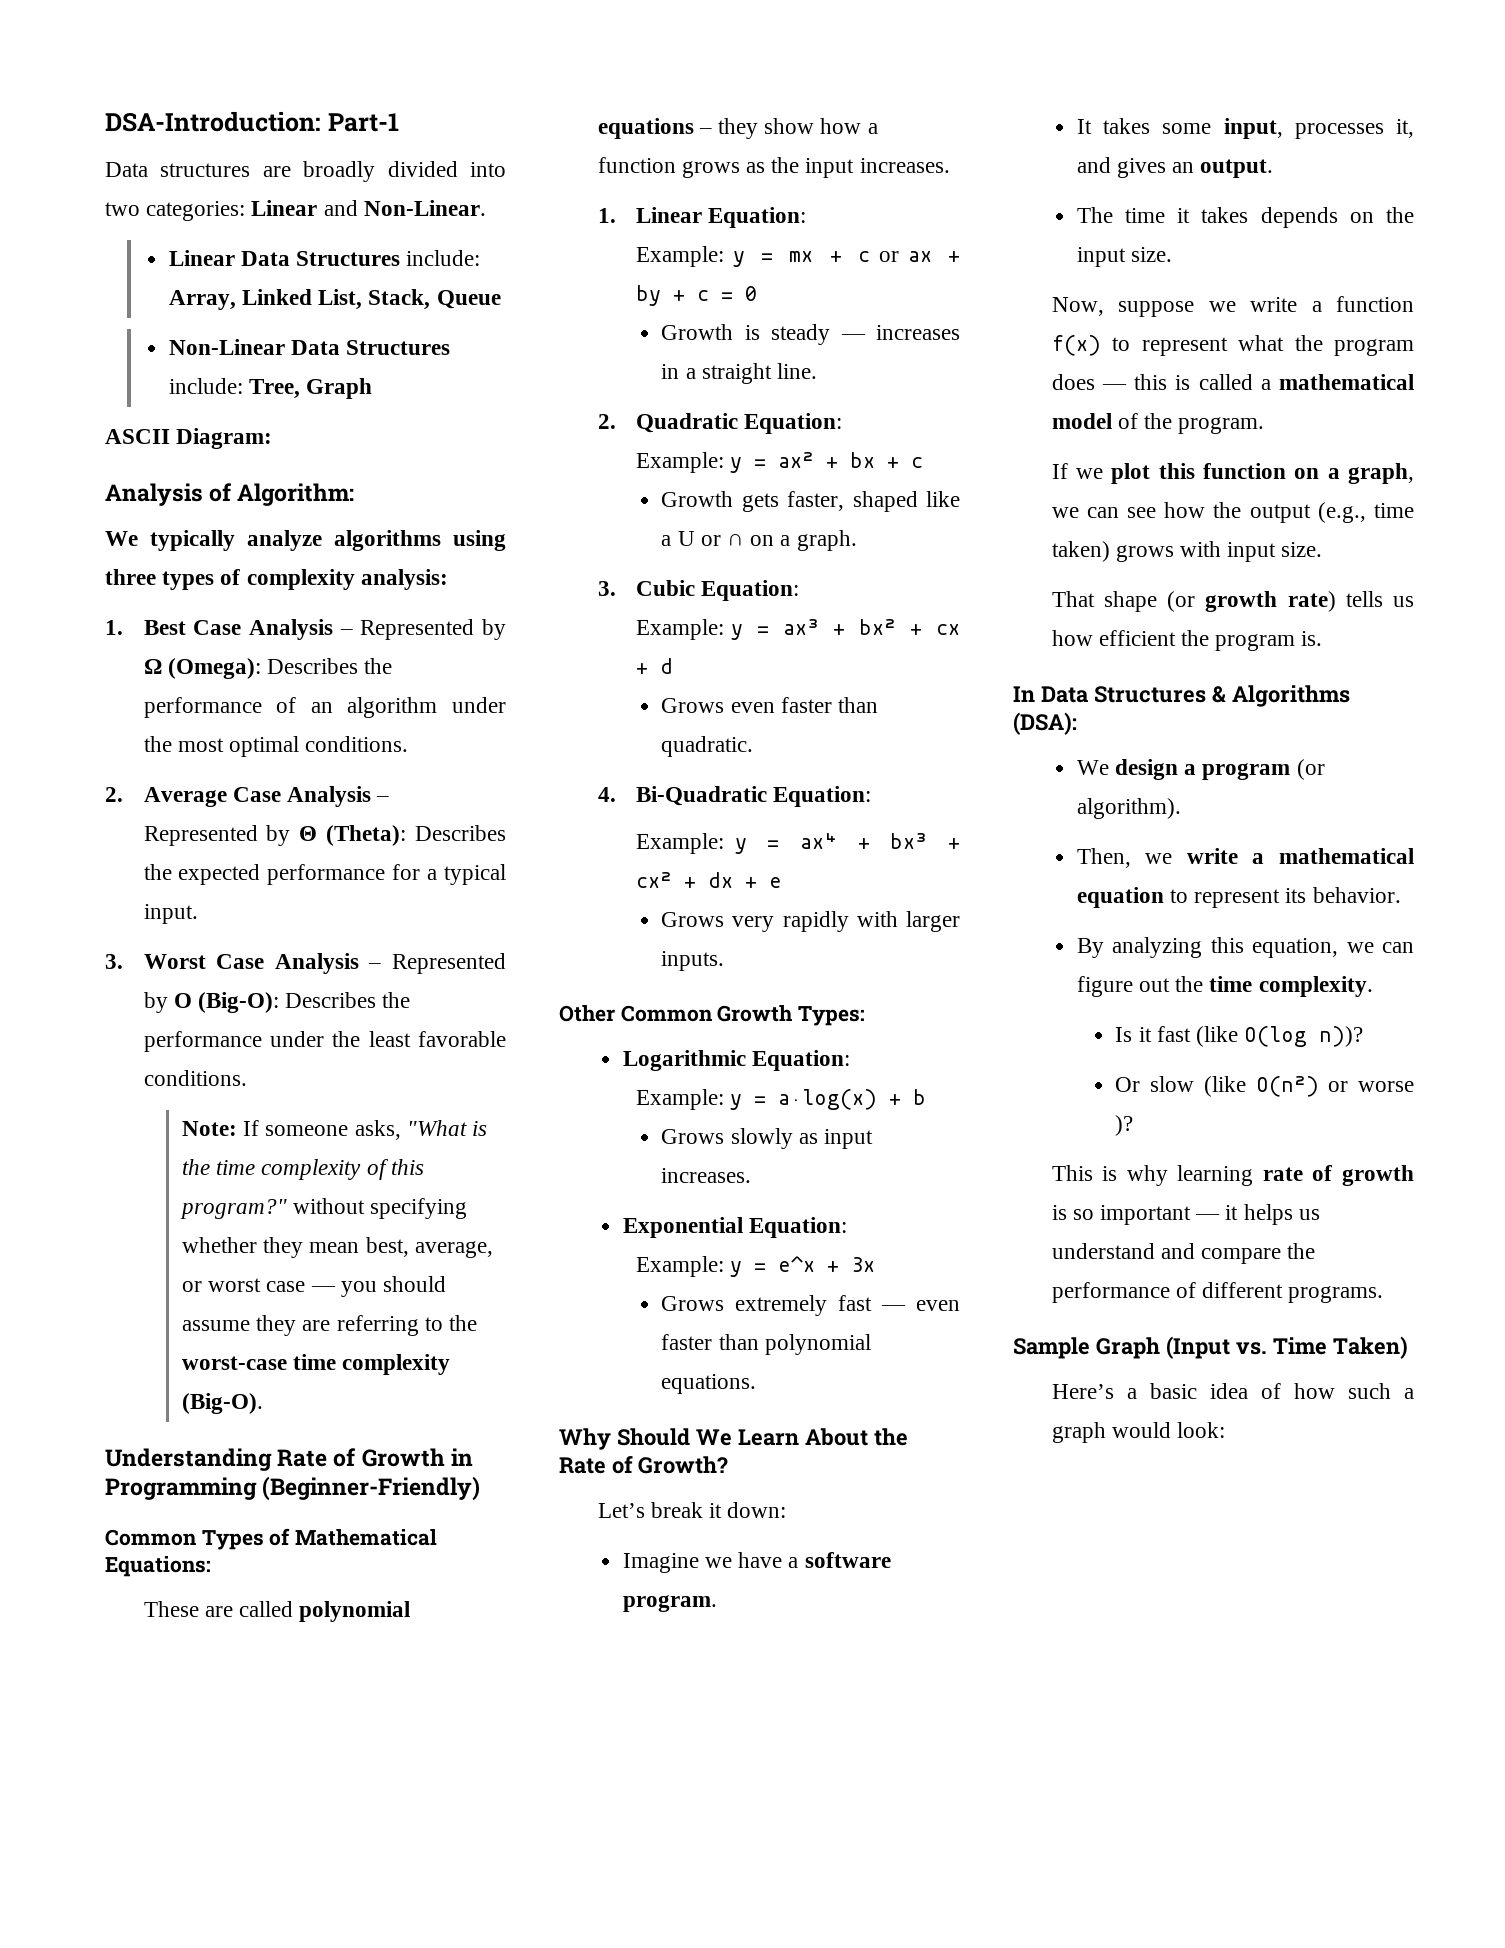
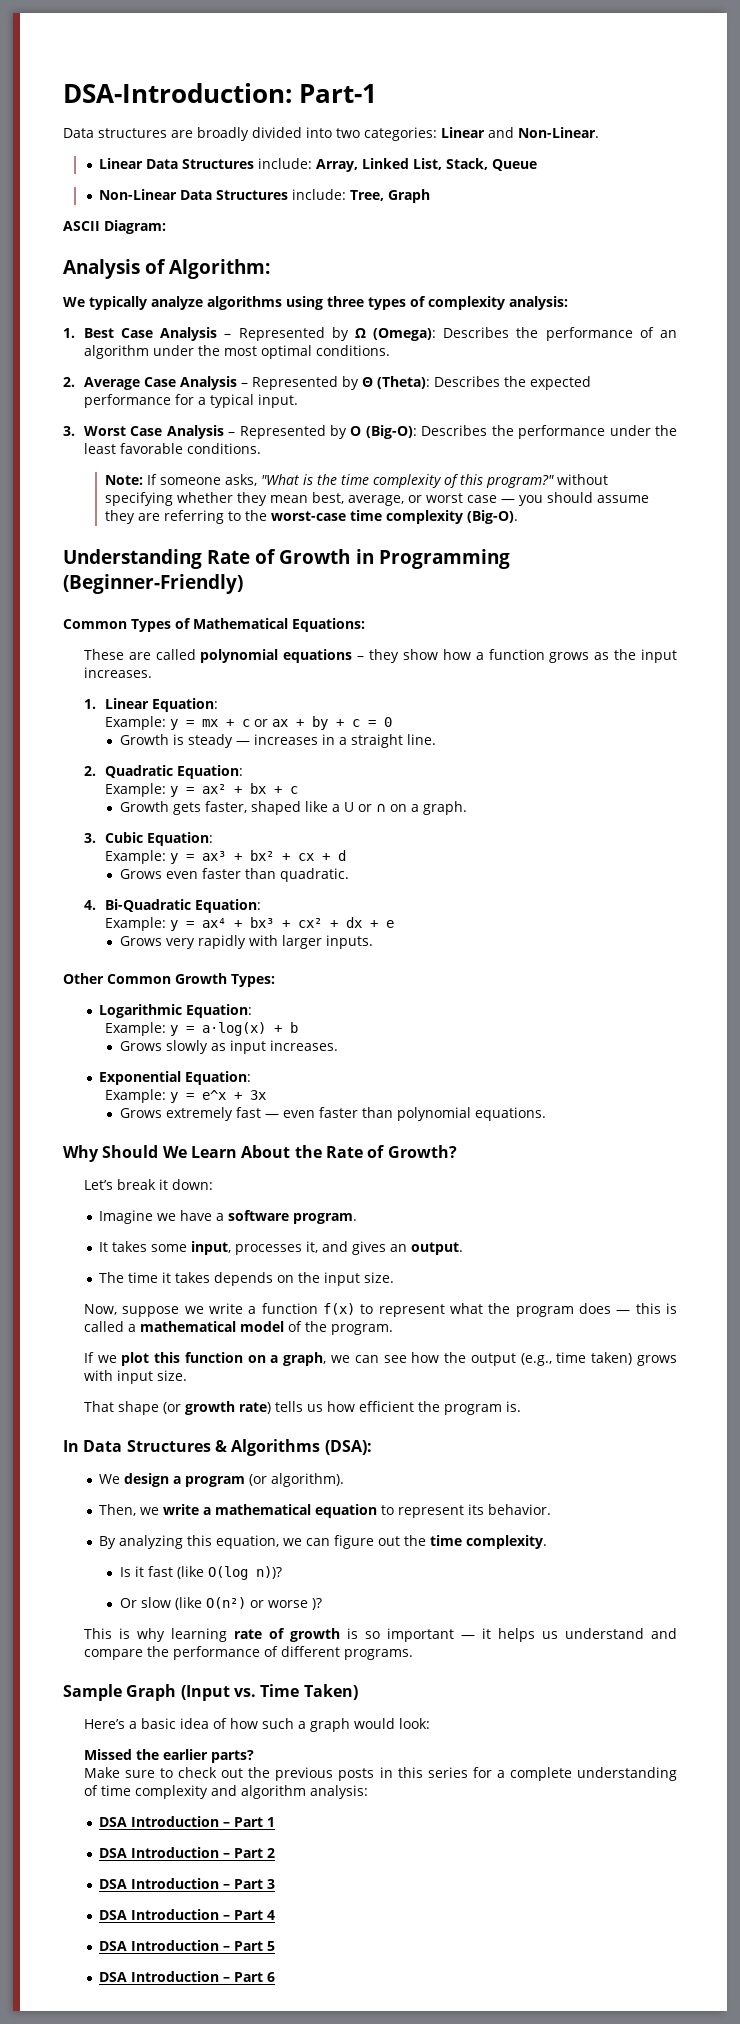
(1225, 1430) none -> [83,1749,254,1763] [83,1767,677,1781] [83,1785,368,1799] [99,1816,276,1827] [99,1847,276,1858] [99,1878,276,1889] [99,1909,276,1920] [99,1940,276,1951] [99,1971,276,1982] // Missed the earlier parts? // Make sure to check out the previous posts in this series for a complete understanding of time complexity and algorithm analysis: // DSA Introduction – Part 1 // DSA Introduction – Part 2 // DSA Introduction – Part 3 // DSA Introduction – Part 4 // DSA Introduction – Part 5 // DSA Introduction – Part 6

